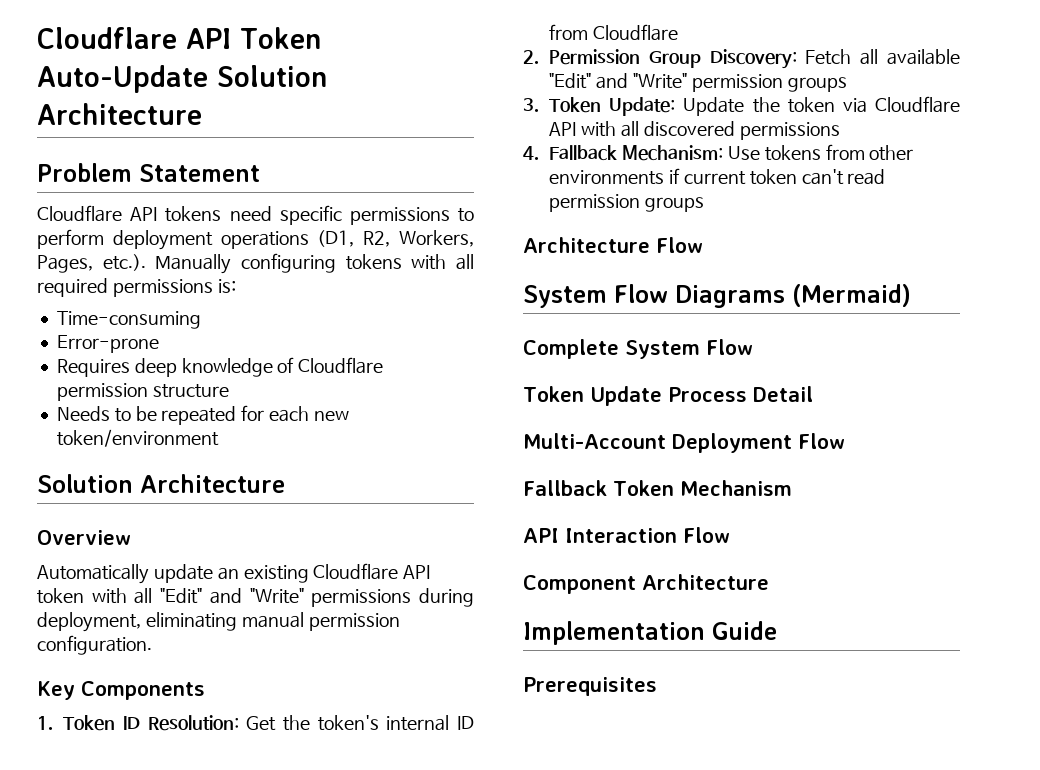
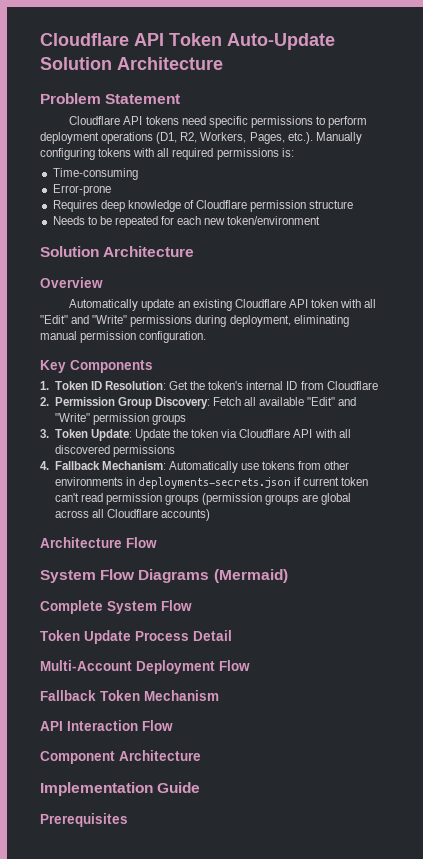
[727,146,760,160] Use -> [168,461,260,473] Automatically use
(665, 177) none -> [125,477,291,489] in deployments-secrets.json
(705, 204) none -> [202,493,352,505] [54,509,211,521] (permission groups are global across all Cloudflare accounts)

